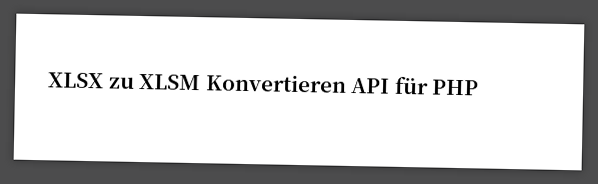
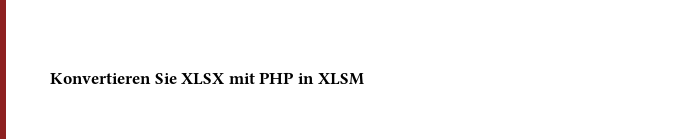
[48,72,480,96] XLSX zu XLSM Konvertieren API für PHP -> [50,72,364,85] Konvertieren Sie XLSX mit PHP in XLSM

